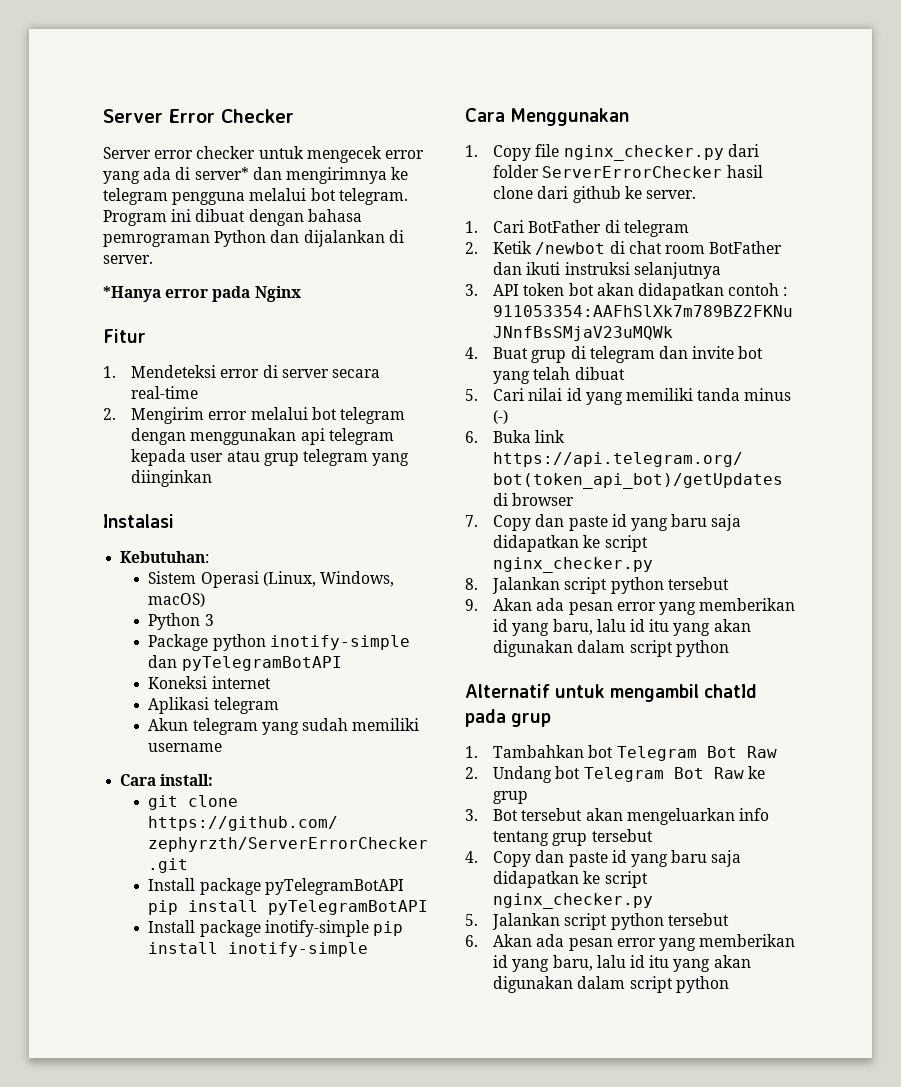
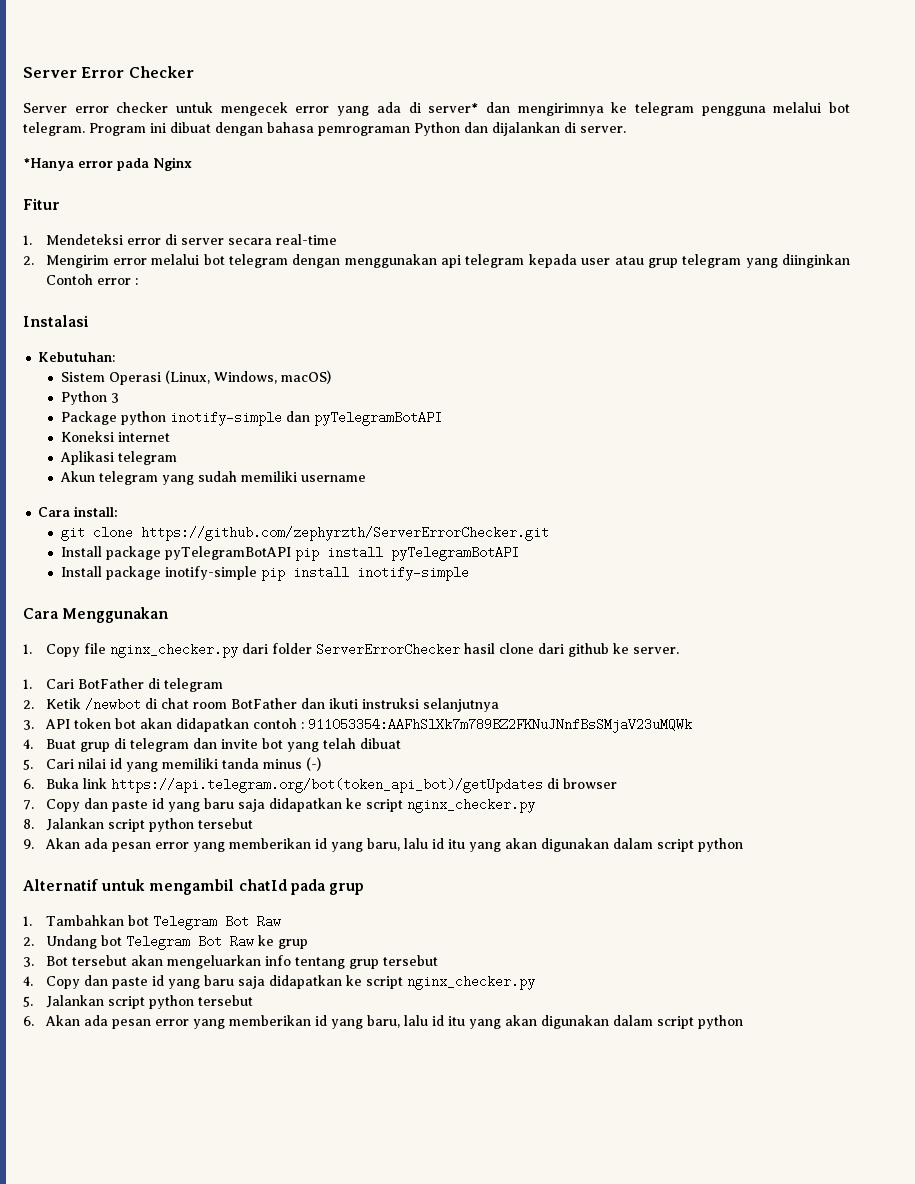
(213, 478) none -> [45,274,138,285] Contoh error :

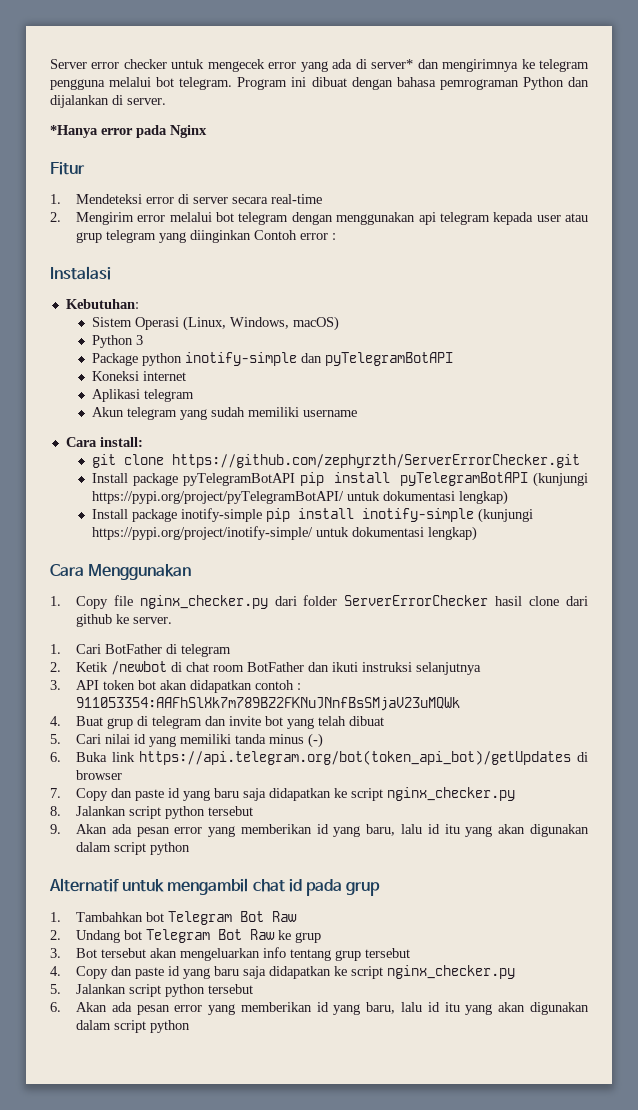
[23,66,194,78] [23,103,67,113] Server Error Checker // Server -> [50,59,87,69] Server
(519, 553) none -> [533,472,588,487] [91,490,508,505] (kunjungi https://pypi.org/project/pyTelegramBotAPI/ untuk dokumentasi lengkap)
(469, 573) none -> [477,508,533,523] [91,526,477,541] (kunjungi https://pypi.org/project/inotify-simple/ untuk dokumentasi lengkap)
[238,879,287,891] chatId -> [252,879,302,892] chat id

